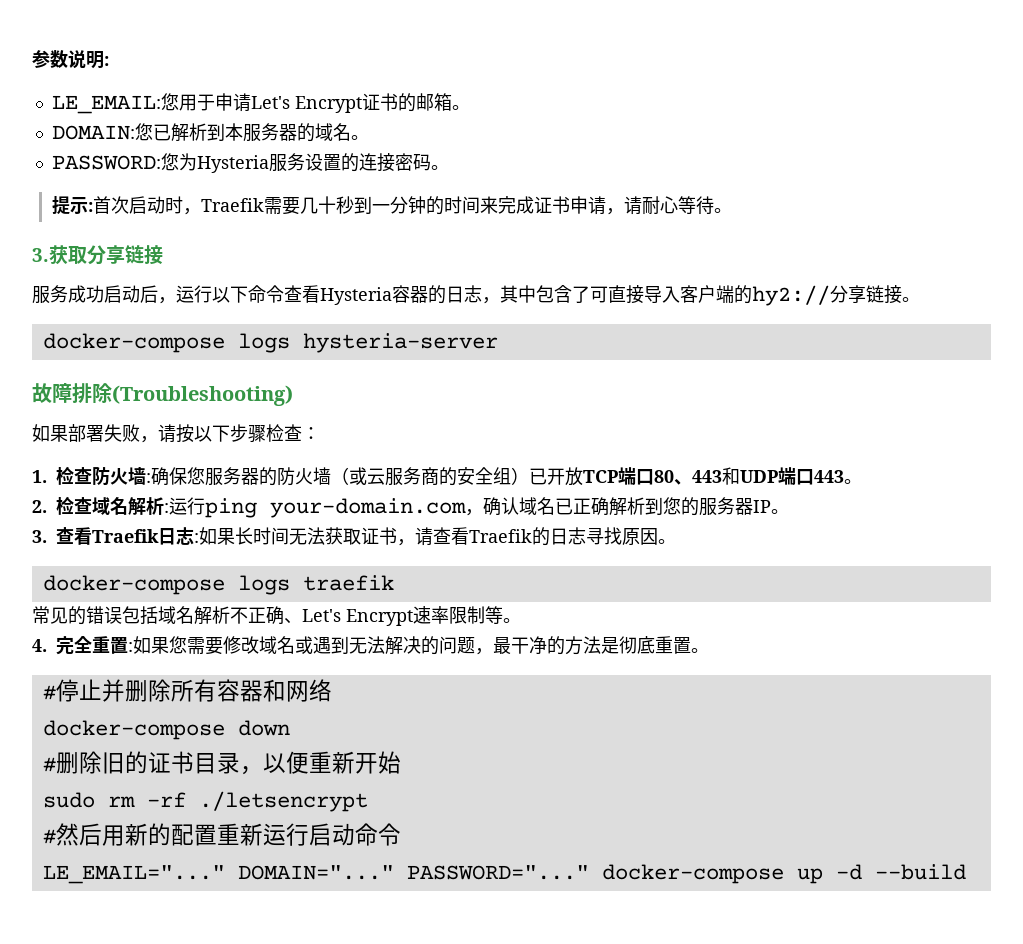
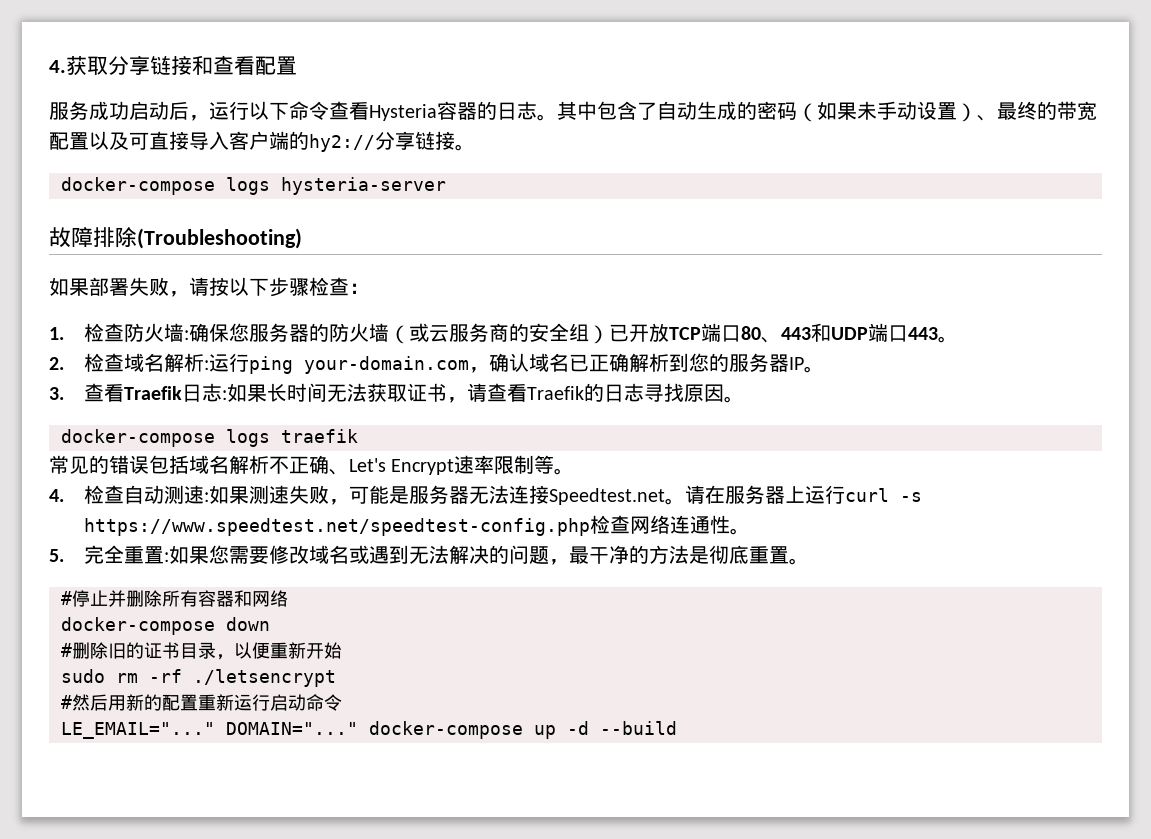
[32,50,109,69] [51,93,470,114] [51,123,369,142] [51,153,449,173] [52,195,733,215] [32,248,49,262] 参数说明: // LE_EMAIL:您用于申请Let's Encrypt证书的邮箱。 // DOMAIN:您已解析到本服务器的域名。 // PASSWORD:您为Hysteria服务设置的连接密码。 // 提示:首次启动时，Traefik需要几十秒到一分钟的时间来完成证书申请，请耐心等待。 // 3. -> [49,60,66,73] 4.
(163, 255) none -> [192,55,297,75] 和查看配置
[482,297,500,304] ， -> [537,114,557,121] 。
(590, 294) none -> [657,101,1097,122] [49,131,129,150] 自动生成的密码（如果未手动设置）、最终的带宽配置以及
(47, 645) none -> [83,485,922,505] [83,515,750,536] [49,549,64,562] 检查自动测速:如果测速失败，可能是服务器无法连接Speedtest.net。请在服务器上运行curl -s https://www.speedtest.net/speedtest-config.php检查网络连通性。 // 5.
[406,865,589,880] PASSWORD="..." -> (358, 728) none

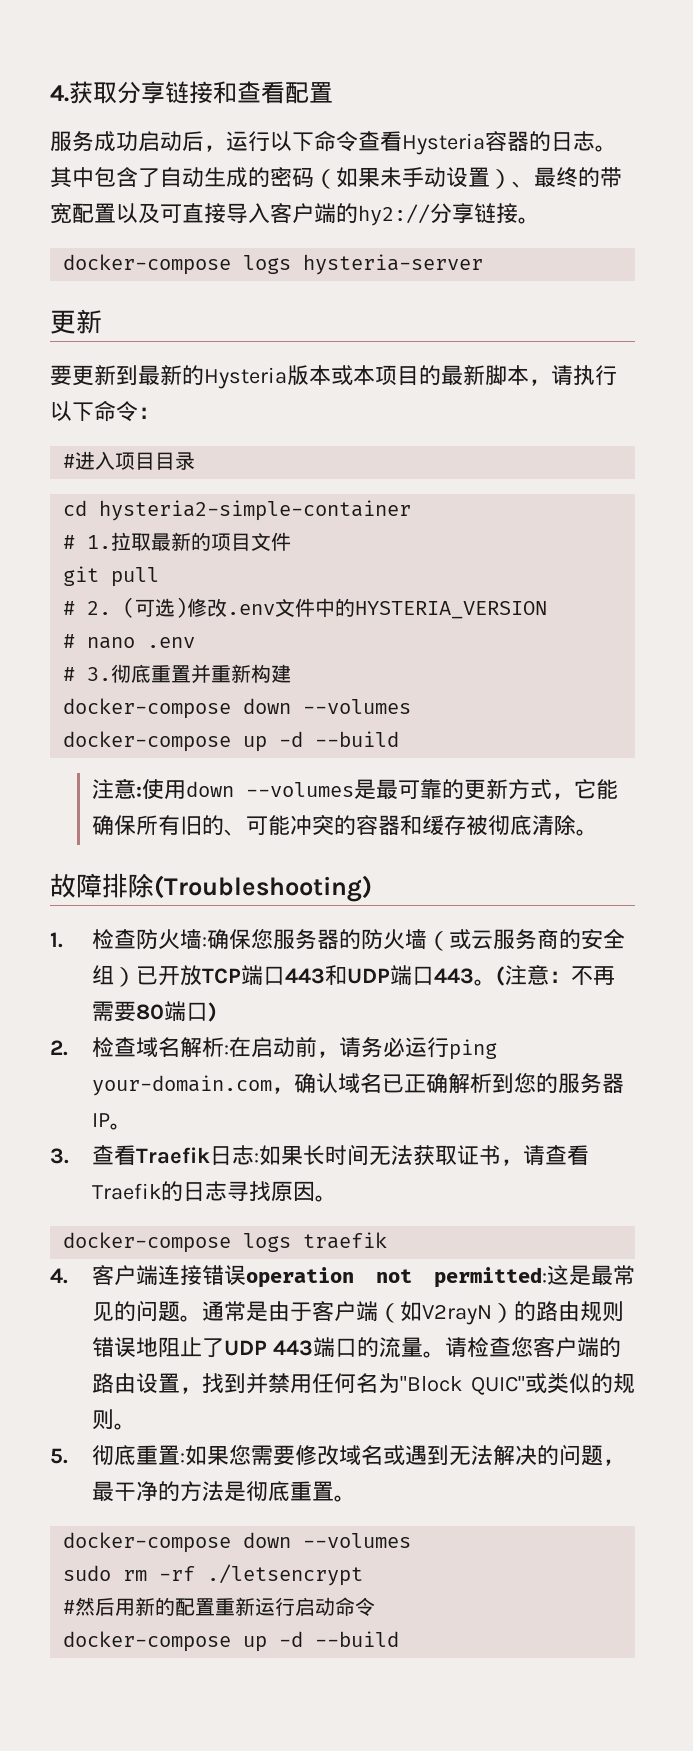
[49,227,302,249] [49,277,369,297] 故障排除(Troubleshooting) // 如果部署失败，请按以下步骤检查： -> [50,309,102,334] [50,365,617,389] [50,400,160,422] [63,451,196,470] [63,500,412,521] [63,532,292,551] [63,566,160,587] [63,597,548,619] [63,634,196,649] [63,664,292,684] [63,698,412,719] [63,731,400,752] [91,778,618,800] [91,814,598,836] [50,873,372,902] 更新 // 要更新到最新的Hysteria版本或本项目的最新脚本，请执行以下命令： // #进入项目目录 // cd hysteria2-simple-container // # 1.拉取最新的项目文件 // git pull // # 2. (可选)修改.env文件中的HYSTERIA_VERSION // # nano .env // # 3.彻底重置并重新构建 // docker-compose down --volumes // docker-compose up -d --build // 注意:使用down --volumes是最可靠的更新方式，它能确保所有旧的、可能冲突的容器和缓存被彻底清除。 // 故障排除(Troubleshooting)
[740,326,781,343] 80、 -> (285, 975) none
(958, 339) none -> [495,964,615,986] [91,1001,217,1022] (注意：不再需要80端口)
(209, 365) none -> [228,1036,405,1058] 在启动前，请务必
[49,455,575,475] [49,485,922,505] [83,515,750,536] [49,545,124,564] 常见的错误包括域名解析不正确、Let's Encrypt速率限制等。 // 4.检查自动测速:如果测速失败，可能是服务器无法连接Speedtest.net。请在服务器上运行curl -s https://www.speedtest.net/speedtest-config.php检查网络连通性。 // 5.完全 -> [50,1265,635,1288] [91,1300,624,1325] [91,1336,621,1358] [91,1373,635,1395] [91,1409,136,1430] [50,1445,136,1465] 4.客户端连接错误operation not permitted:这是最常见的问题。通常是由于客户端（如V2rayN）的路由规则错误地阻止了UDP 443端口的流量。请检查您客户端的路由设置，找到并禁用任何名为"Block QUIC"或类似的规则。 // 5.彻底
[61,590,288,607] [61,617,270,635] [61,642,342,660] #停止并删除所有容器和网络 // docker-compose down // #删除旧的证书目录，以便重新开始 -> [63,1532,412,1553] docker-compose down --volumes
[61,722,358,739] LE_EMAIL="..." DOMAIN="..." -> (376, 1606) none

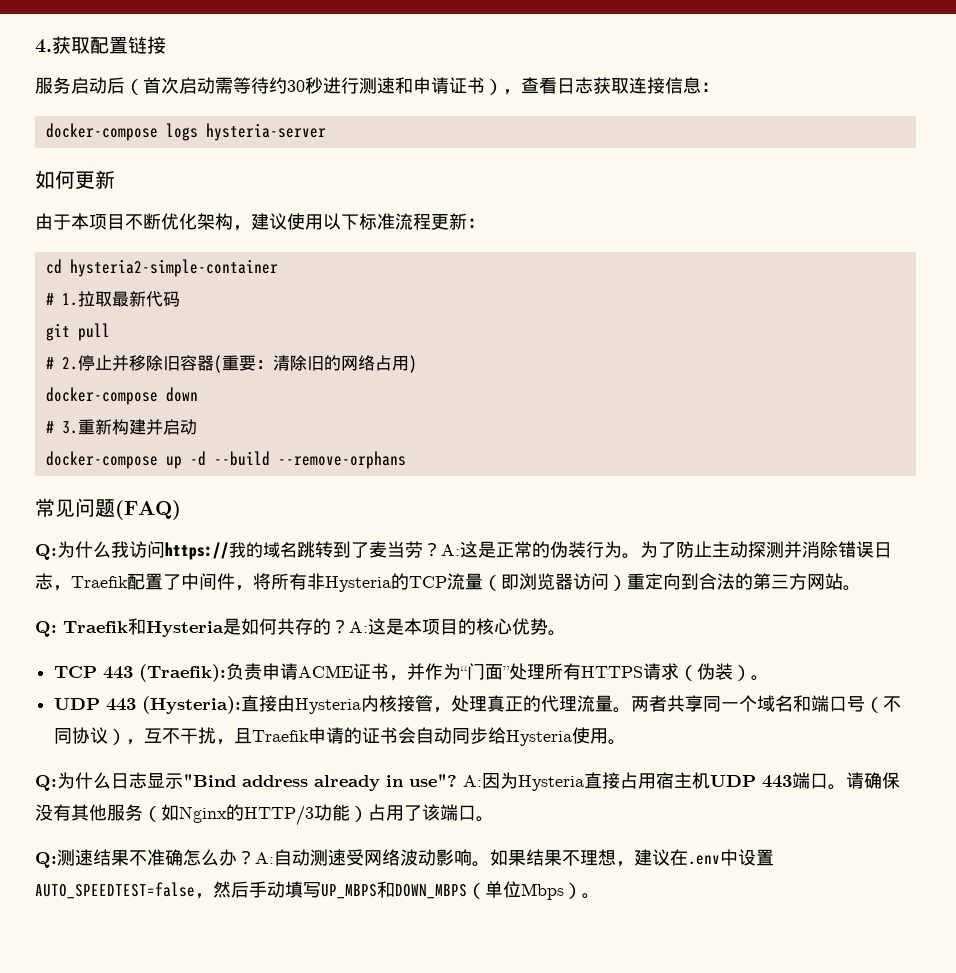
[117,81,333,104] [50,130,617,155] [50,167,622,189] [50,203,540,226] 分享链接和查看配置 // 服务成功启动后，运行以下命令查看Hysteria容器的日志。其中包含了自动生成的密码（如果未手动设置）、最终的带宽配置以及可直接导入客户端的hy2://分享链接。 -> [90,36,166,54] [35,77,719,95] 配置链接 // 服务启动后（首次启动需等待约30秒进行测速和申请证书），查看日志获取连接信息：
(484, 264) none -> [35,170,75,189] 如何
[50,365,617,389] [50,400,160,422] [63,451,196,470] 要更新到最新的Hysteria版本或本项目的最新脚本，请执行以下命令： // #进入项目目录 -> [35,213,485,231] 由于本项目不断优化架构，建议使用以下标准流程更新：
[191,532,292,551] 的项目文件 -> [145,291,180,307] 代码
[123,597,548,619] [63,634,196,649] (可选)修改.env文件中的HYSTERIA_VERSION // # nano .env -> [77,355,417,373] [45,387,198,405] 停止并移除旧容器(重要：清除旧的网络占用) // docker-compose down
[111,664,212,684] 彻底重置并 -> (78, 427) none
[63,698,412,719] [63,731,400,752] [91,778,618,800] [91,814,598,836] [50,873,372,902] [50,928,625,951] [91,964,615,987] [91,1001,217,1022] [50,1036,497,1060] [91,1072,624,1096] [91,1113,132,1130] [50,1144,589,1166] [91,1181,337,1202] [63,1232,388,1253] [50,1265,635,1288] [91,1300,624,1325] [91,1336,621,1358] [91,1373,635,1395] [91,1409,136,1430] [50,1444,625,1466] [91,1481,356,1502] [63,1532,412,1553] [63,1564,364,1586] [63,1597,376,1616] [63,1631,400,1652] // docker-compose down --volumes // docker-compose up -d --build // 注意:使用down --volumes是最可靠的更新方式，它能确保所有旧的、可能冲突的容器和缓存被彻底清除。 // 故障排除(Troubleshooting) // 1.检查防火墙:确保您服务器的防火墙（或云服务商的安全组）已开放TCP端口443和UDP端口443。(注意：不再需要80端口) // 2.检查域名解析:在启动前，请务必运行ping your-domain.com，确认域名已正确解析到您的服务器IP。 // 3.查看Traefik日志:如果长时间无法获取证书，请查看Traefik的日志寻找原因。 // docker-compose logs traefik // 4.客户端连接错误operation not permitted:这是最常见的问题。通常是由于客户端（如V2rayN）的路由规则错误地阻止了UDP 443端口的流量。请检查您客户端的路由设置，找到并禁用任何名为"Block QUIC"或类似的规则。 // 5.彻底重置:如果您需要修改域名或遇到无法解决的问题，最干净的方法是彻底重置。 // docker-compose down --volumes // sudo rm -rf ./letsencrypt // #然后用新的配置重新运行启动命令 // docker-compose up -d --build -> [145,419,197,435] [45,451,406,469] [35,498,181,520] [35,541,892,560] [35,573,861,592] [35,618,566,637] [54,663,770,682] [54,695,902,714] [54,727,627,746] [35,772,900,791] [35,804,494,826] [35,849,774,868] [35,881,600,900] 并启动 // docker-compose up -d --build --remove-orphans // 常见问题(FAQ) // Q:为什么我访问https://我的域名跳转到了麦当劳？A:这是正常的伪装行为。为了防止主动探测并消除错误日志，Traefik配置了中间件，将所有非Hysteria的TCP流量（即浏览器访问）重定向到合法的第三方网站。 // Q: Traefik和Hysteria是如何共存的？A:这是本项目的核心优势。 // TCP 443 (Traefik):负责申请ACME证书，并作为“门面”处理所有HTTPS请求（伪装）。 // UDP 443 (Hysteria):直接由Hysteria内核接管，处理真正的代理流量。两者共享同一个域名和端口号（不同协议），互不干扰，且Traefik申请的证书会自动同步给Hysteria使用。 // Q:为什么日志显示"Bind address already in use"? A:因为Hysteria直接占用宿主机UDP 443端口。请确保没有其他服务（如Nginx的HTTP/3功能）占用了该端口。 // Q:测速结果不准确怎么办？A:自动测速受网络波动影响。如果结果不理想，建议在.env中设置AUTO_SPEEDTEST=false，然后手动填写UP_MBPS和DOWN_MBPS（单位Mbps）。

